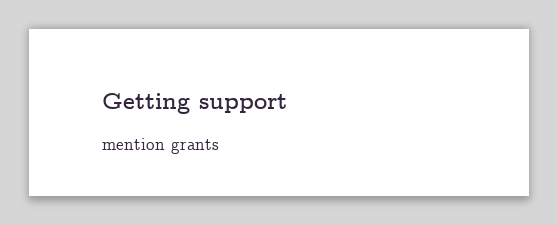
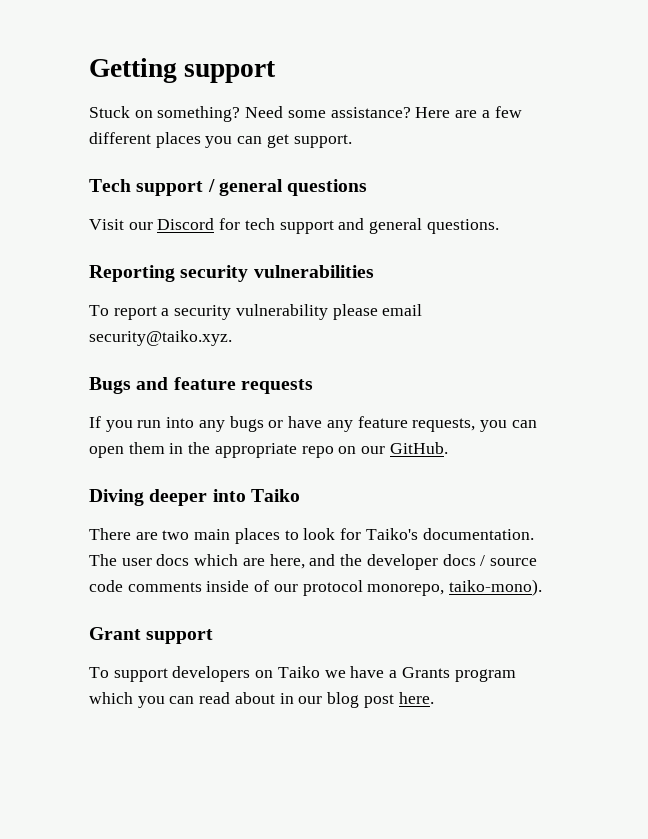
[102,138,219,154] mention grants -> [89,106,522,122] [89,132,352,148] [89,179,368,196] [89,218,499,234] [89,265,374,282] [89,304,423,320] [89,330,232,346] [89,377,313,394] [89,416,537,432] [89,442,448,458] [89,489,300,506] [89,528,534,544] [89,554,537,570] [89,579,543,596] [89,627,214,644] [89,666,516,682] [89,692,434,708] Stuck on something? Need some assistance? Here are a few different places you can get support. // Tech support / general questions // Visit our Discord for tech support and general questions. // Reporting security vulnerabilities // To report a security vulnerability please email security@taiko.xyz. // Bugs and feature requests // If you run into any bugs or have any feature requests, you can open them in the appropriate repo on our GitHub. // Diving deeper into Taiko // There are two main places to look for Taiko's documentation. The user docs which are here, and the developer docs / source code comments inside of our protocol monorepo, taiko-mono). // Grant support // To support developers on Taiko we have a Grants program which you can read about in our blog post here.

